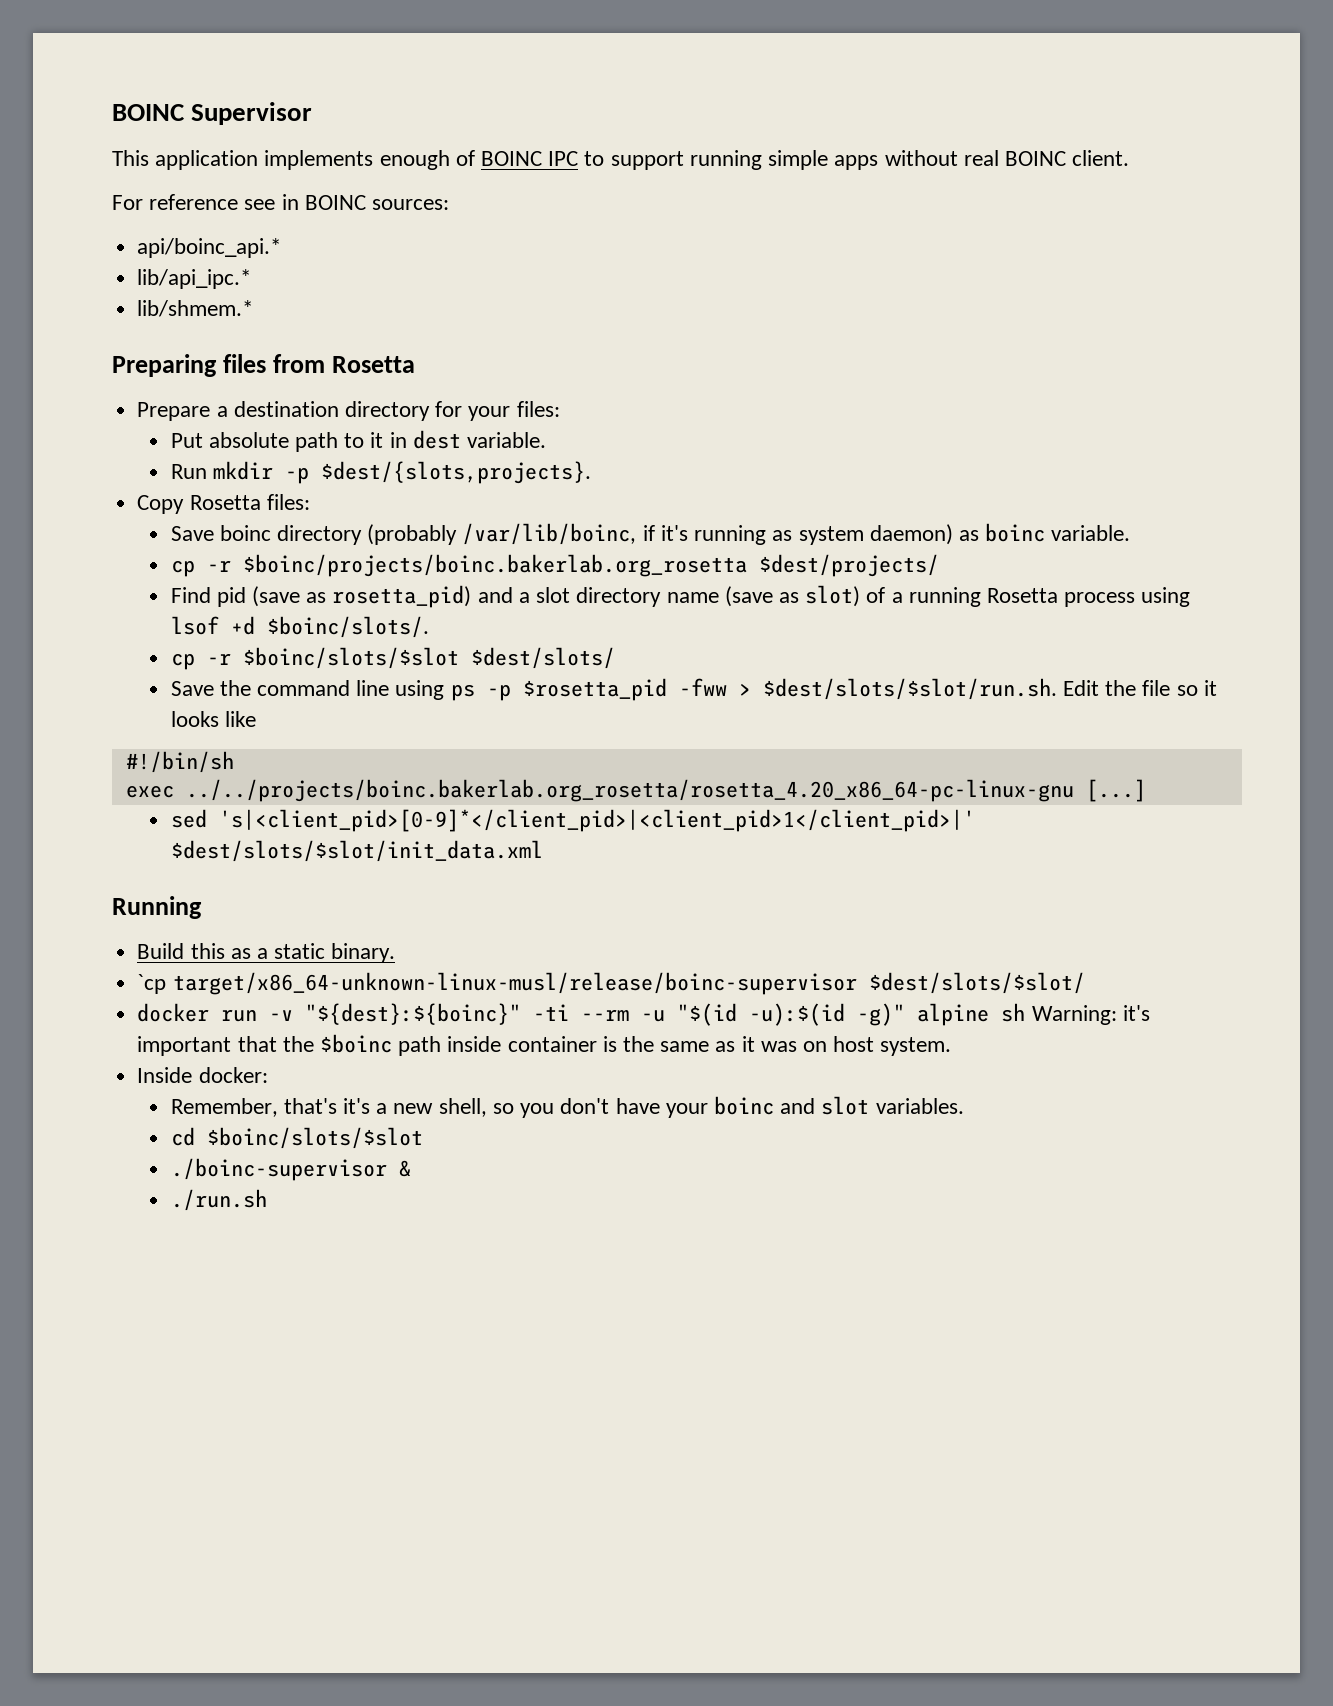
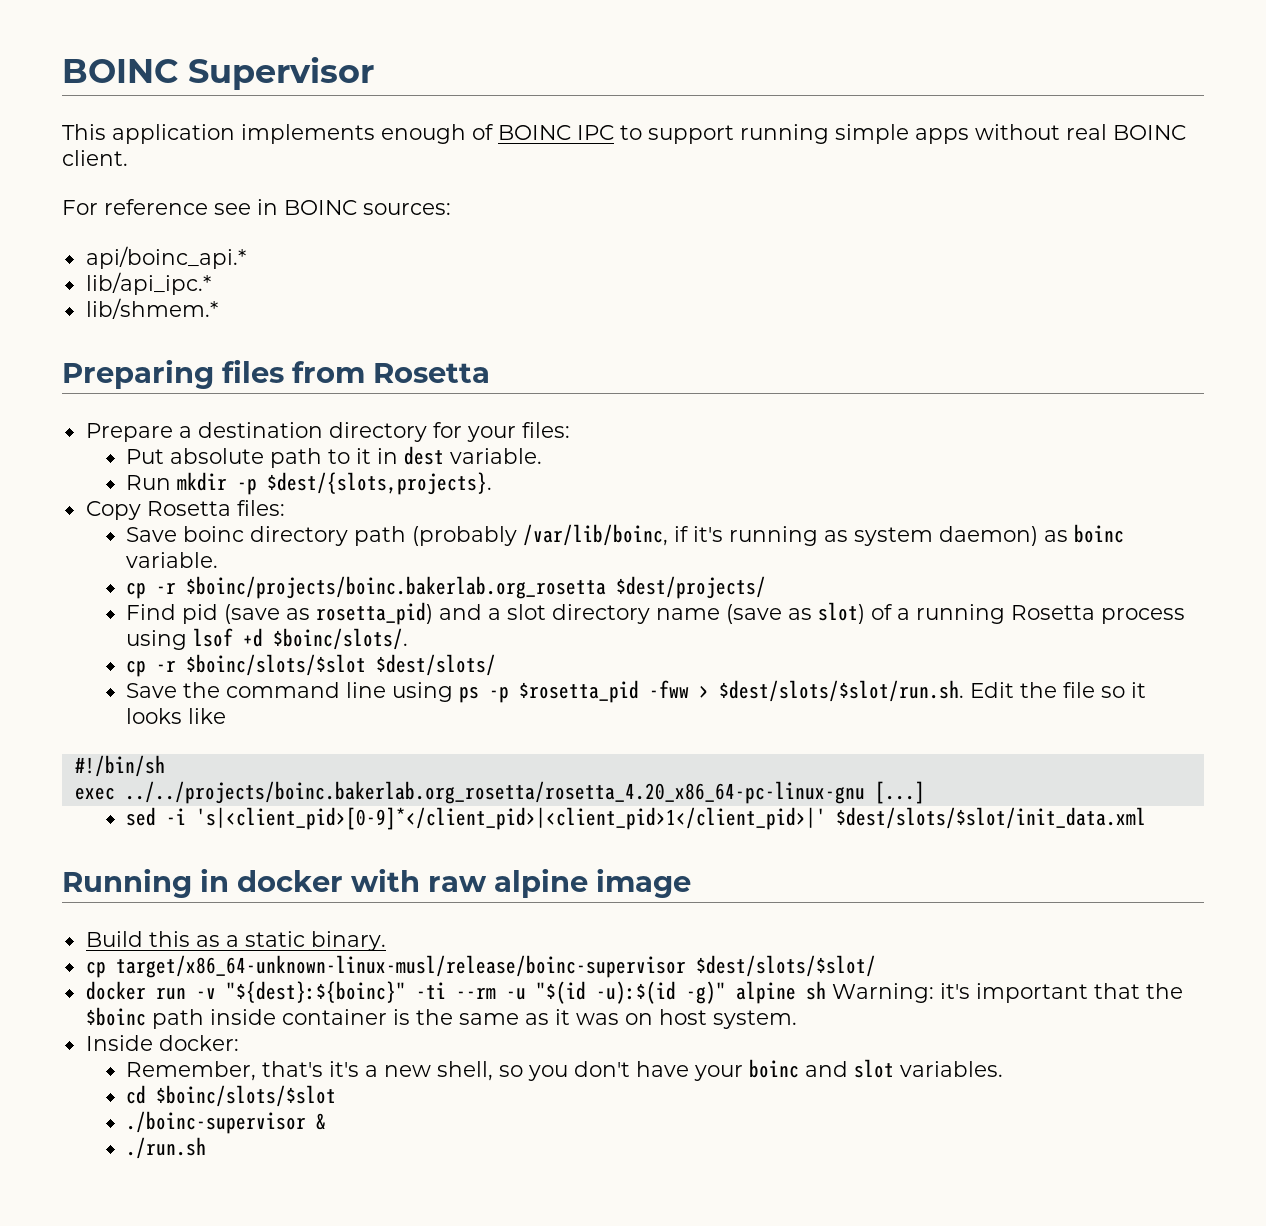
(363, 535) none -> [353,526,406,546] path
(207, 818) none -> [165,808,186,825] -i
(202, 907) none -> [200,868,691,898] in docker with raw alpine image
[137,974,167,994] `cp -> [85,961,106,978] cp

